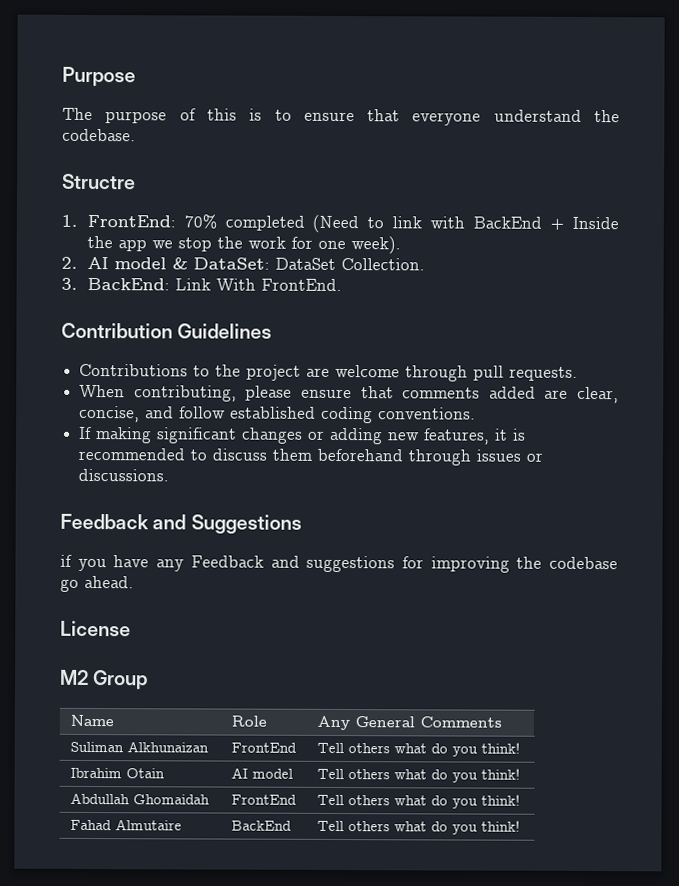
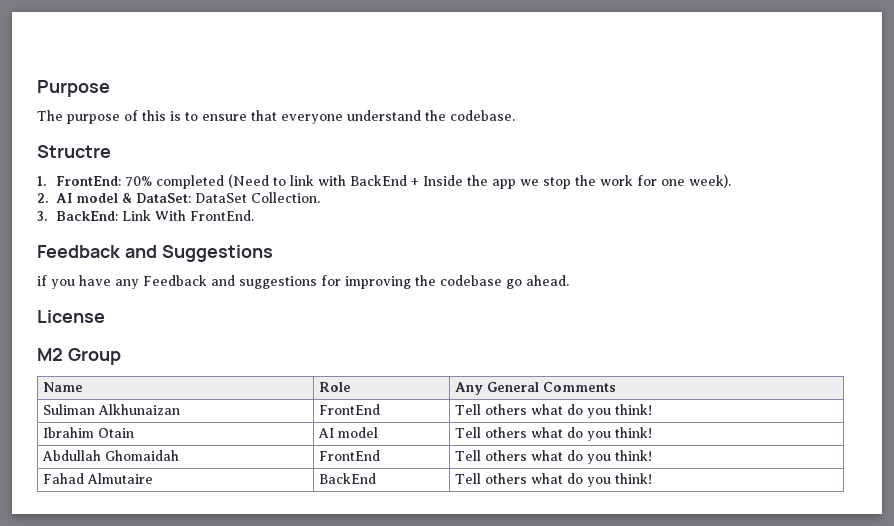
[61,322,273,339] [79,363,579,382] [79,384,619,404] [79,405,477,424] [79,426,527,445] [78,447,544,466] [78,468,170,482] // Contribution Guidelines // Contributions to the project are welcome through pull requests. // When contributing, please ensure that comments added are clear, concise, and follow established coding conventions. // If making significant changes or adding new features, it is recommended to discuss them beforehand through issues or discussions. -> (254, 215) none

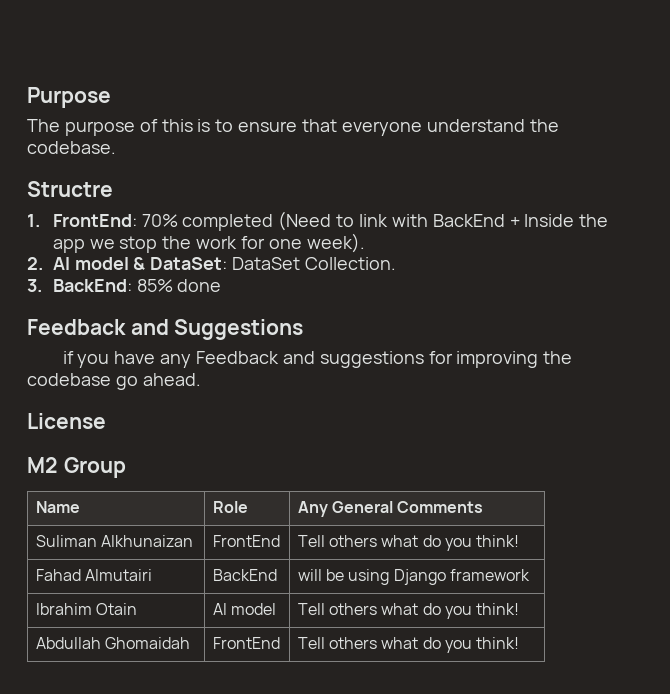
[121,210,254,221] Link With FrontEnd. -> [136,279,222,292] 85% done
(652, 409) none -> [35,569,153,581] [212,569,277,581] [297,569,531,585] // Fahad Almutairi | BackEnd | will be using Django framework
[42,473,153,484] [318,473,376,484] [454,473,652,487] // Fahad Almutaire | BackEnd | Tell others what do you think! -> (520, 643) none

